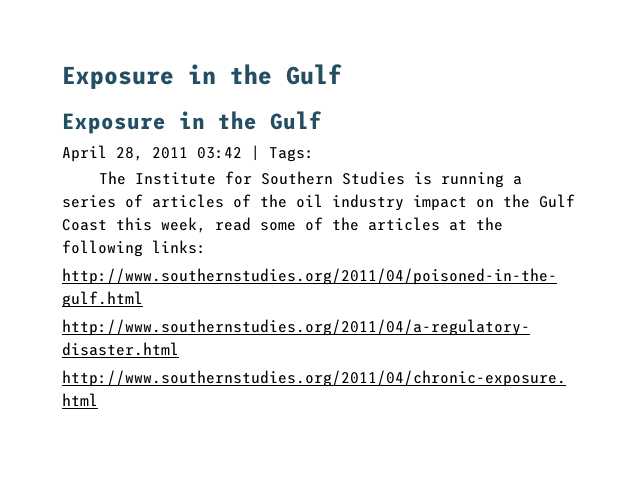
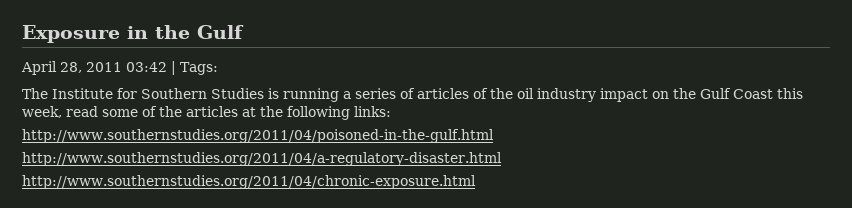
[62,64,342,89] [62,111,322,134] Exposure in the Gulf // Exposure in the Gulf -> [22,25,244,43] Exposure in the Gulf

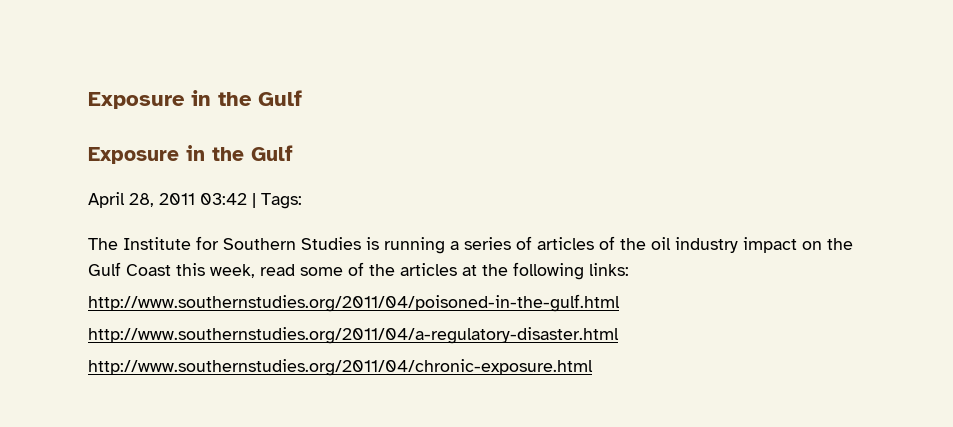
[22,25,244,43] Exposure in the Gulf -> [88,90,302,109] [88,145,293,164] Exposure in the Gulf // Exposure in the Gulf

